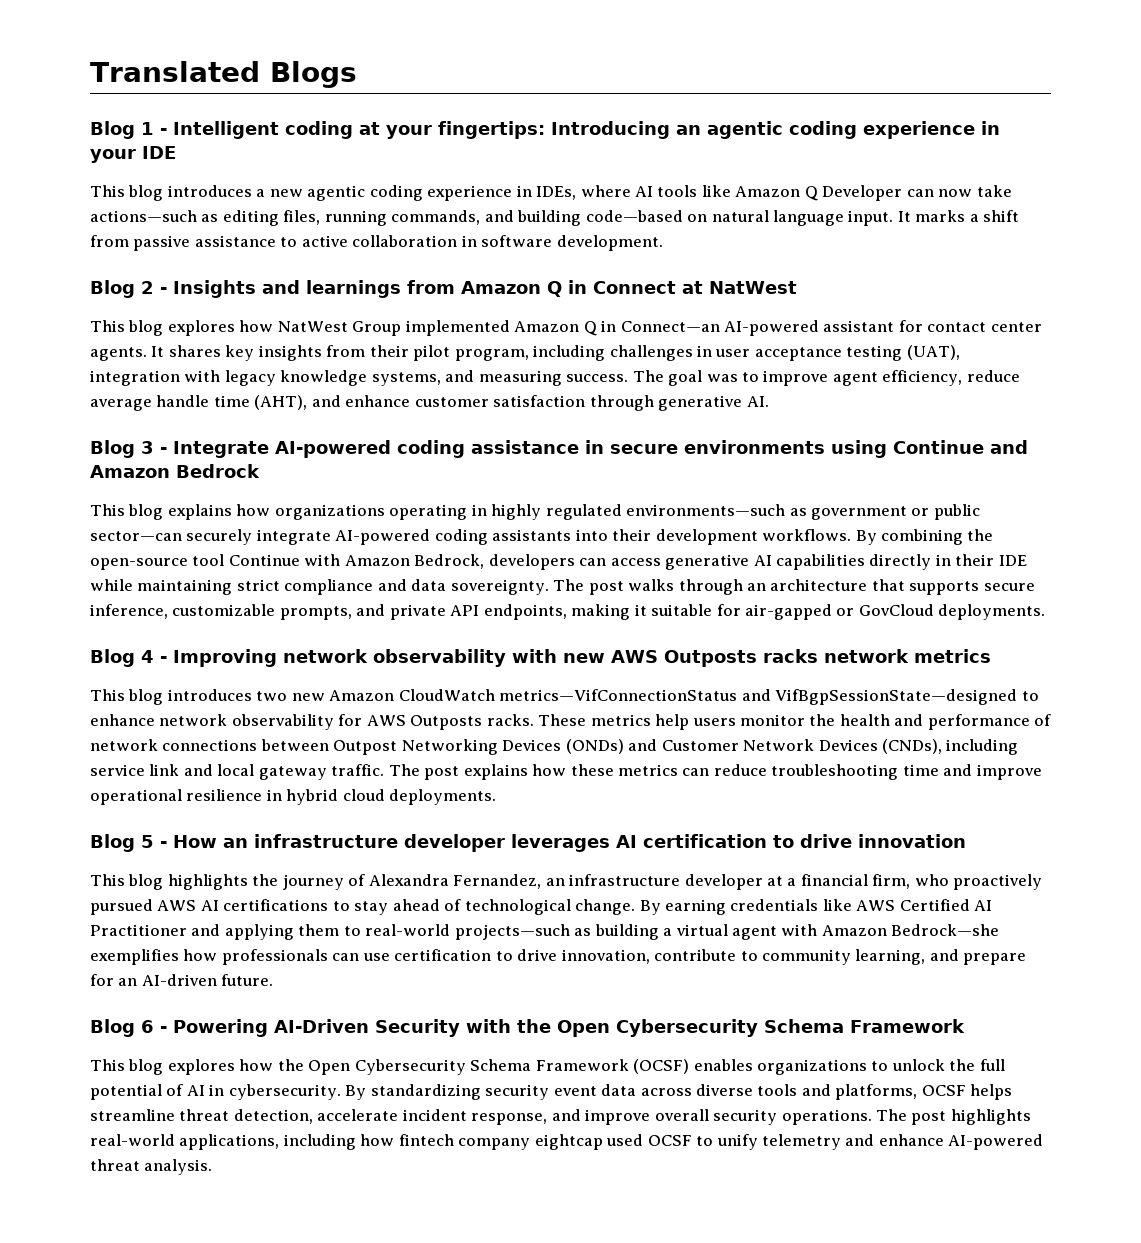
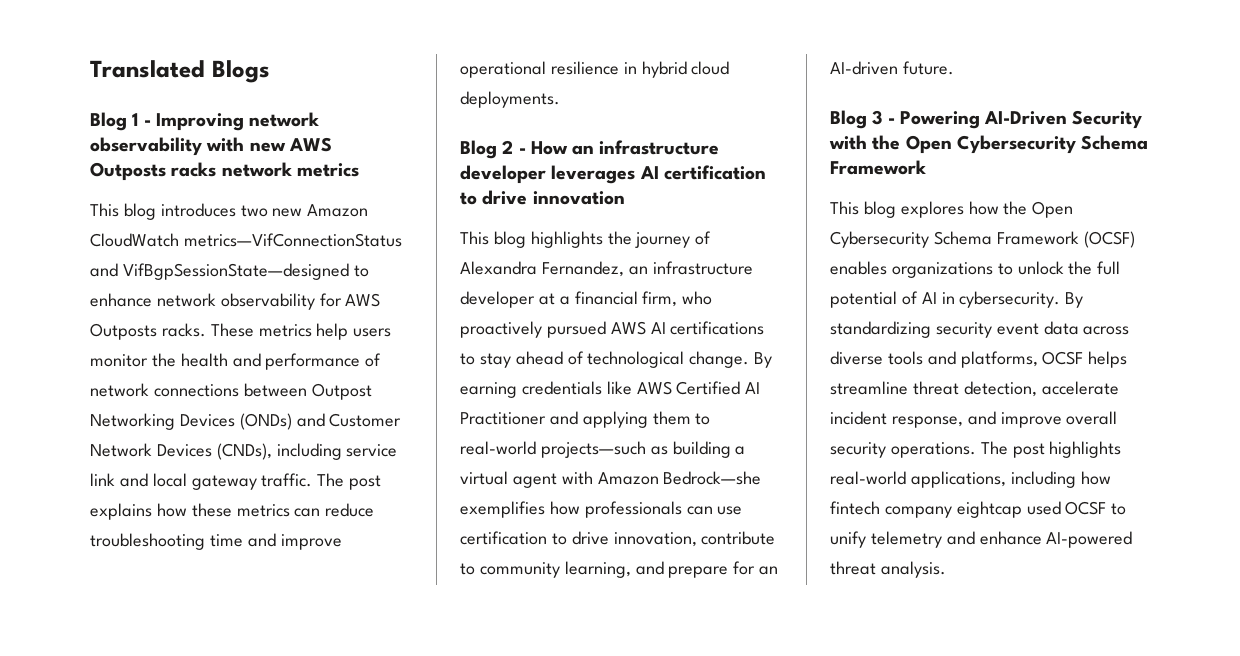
[173,121,1000,139] [90,146,176,163] [90,185,1012,201] [90,210,1020,226] [90,235,663,251] [90,280,797,298] [90,320,1042,336] [90,345,960,361] [90,370,1020,386] [90,395,769,411] [90,440,1028,458] [90,464,260,478] [90,504,980,520] [90,529,994,545] [90,554,1027,570] [90,579,1035,595] [90,604,1046,620] [90,649,167,667] Intelligent coding at your fingertips: Introducing an agentic coding experience in your IDE // This blog introduces a new agentic coding experience in IDEs, where AI tools like Amazon Q Developer can now take actions—such as editing files, running commands, and building code—based on natural language input. It marks a shift from passive assistance to active collaboration in software development. // Blog 2 - Insights and learnings from Amazon Q in Connect at NatWest // This blog explores how NatWest Group implemented Amazon Q in Connect—an AI-powered assistant for contact center agents. It shares key insights from their pilot program, including challenges in user acceptance testing (UAT), integration with legacy knowledge systems, and measuring success. The goal was to improve agent efficiency, reduce average handle time (AHT), and enhance customer satisfaction through generative AI. // Blog 3 - Integrate AI-powered coding assistance in secure environments using Continue and Amazon Bedrock // This blog explains how organizations operating in highly regulated environments—such as government or public sector—can securely integrate AI-powered coding assistants into their development workflows. By combining the open-source tool Continue with Amazon Bedrock, developers can access generative AI capabilities directly in their IDE while maintaining strict compliance and data sovereignty. The post walks through an architecture that supports secure inference, customizable prompts, and private API endpoints, making it suitable for air-gapped or GovCloud deployments. // Blog 4 - -> (151, 123) none
[141,835,154,848] 5 -> [502,140,514,154] 2
[141,1020,154,1033] 6 -> [872,110,883,125] 3

